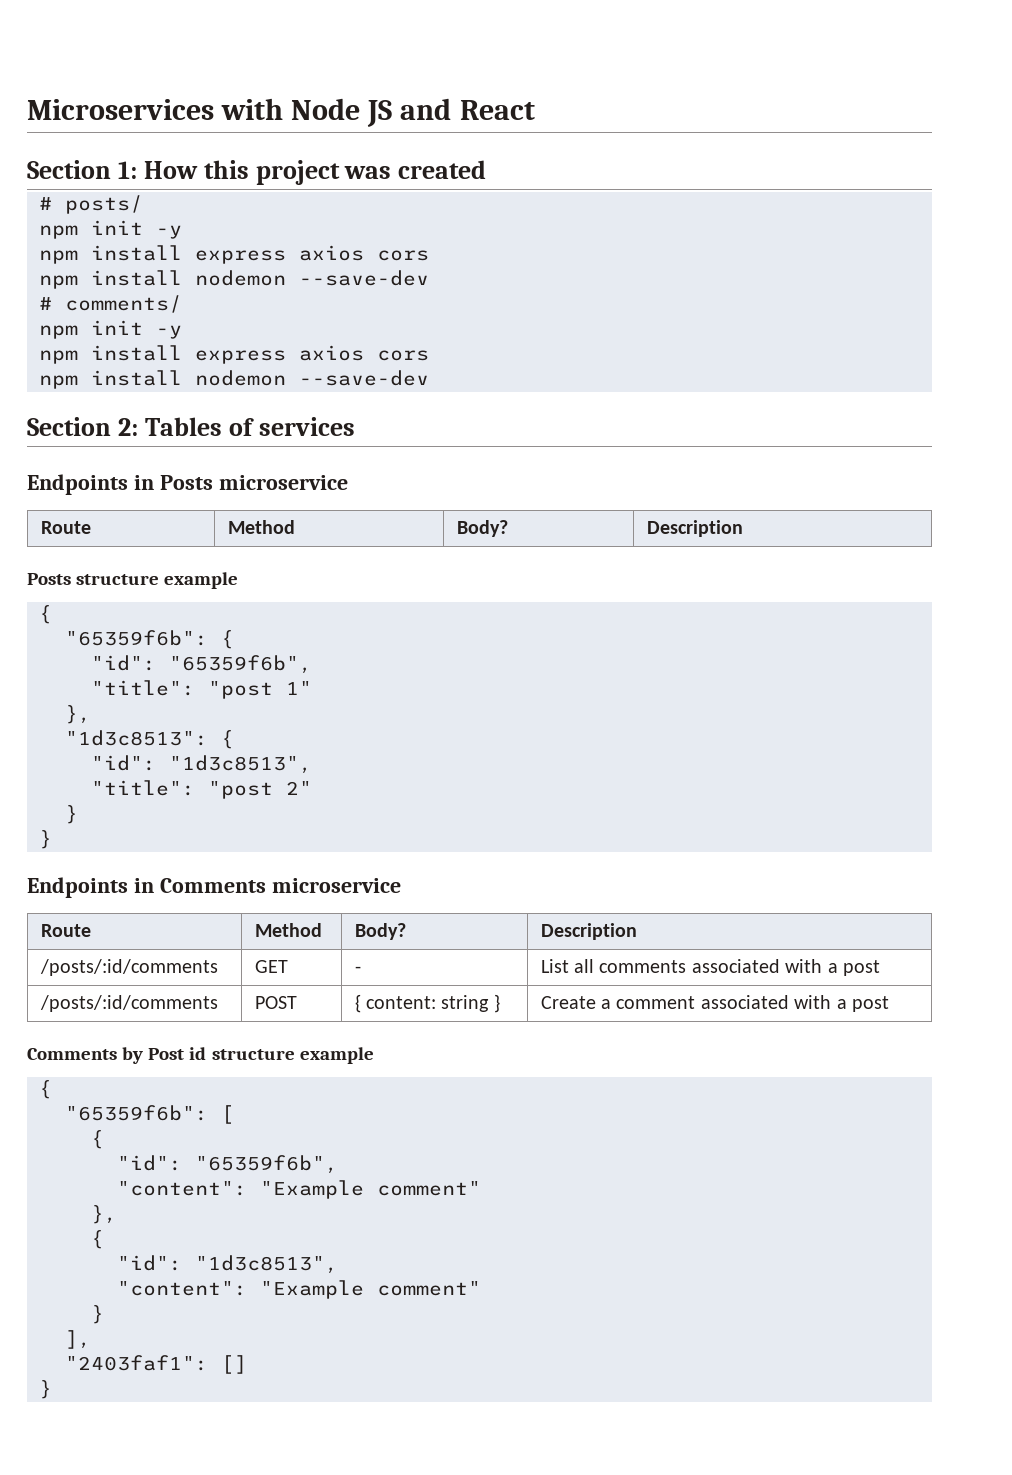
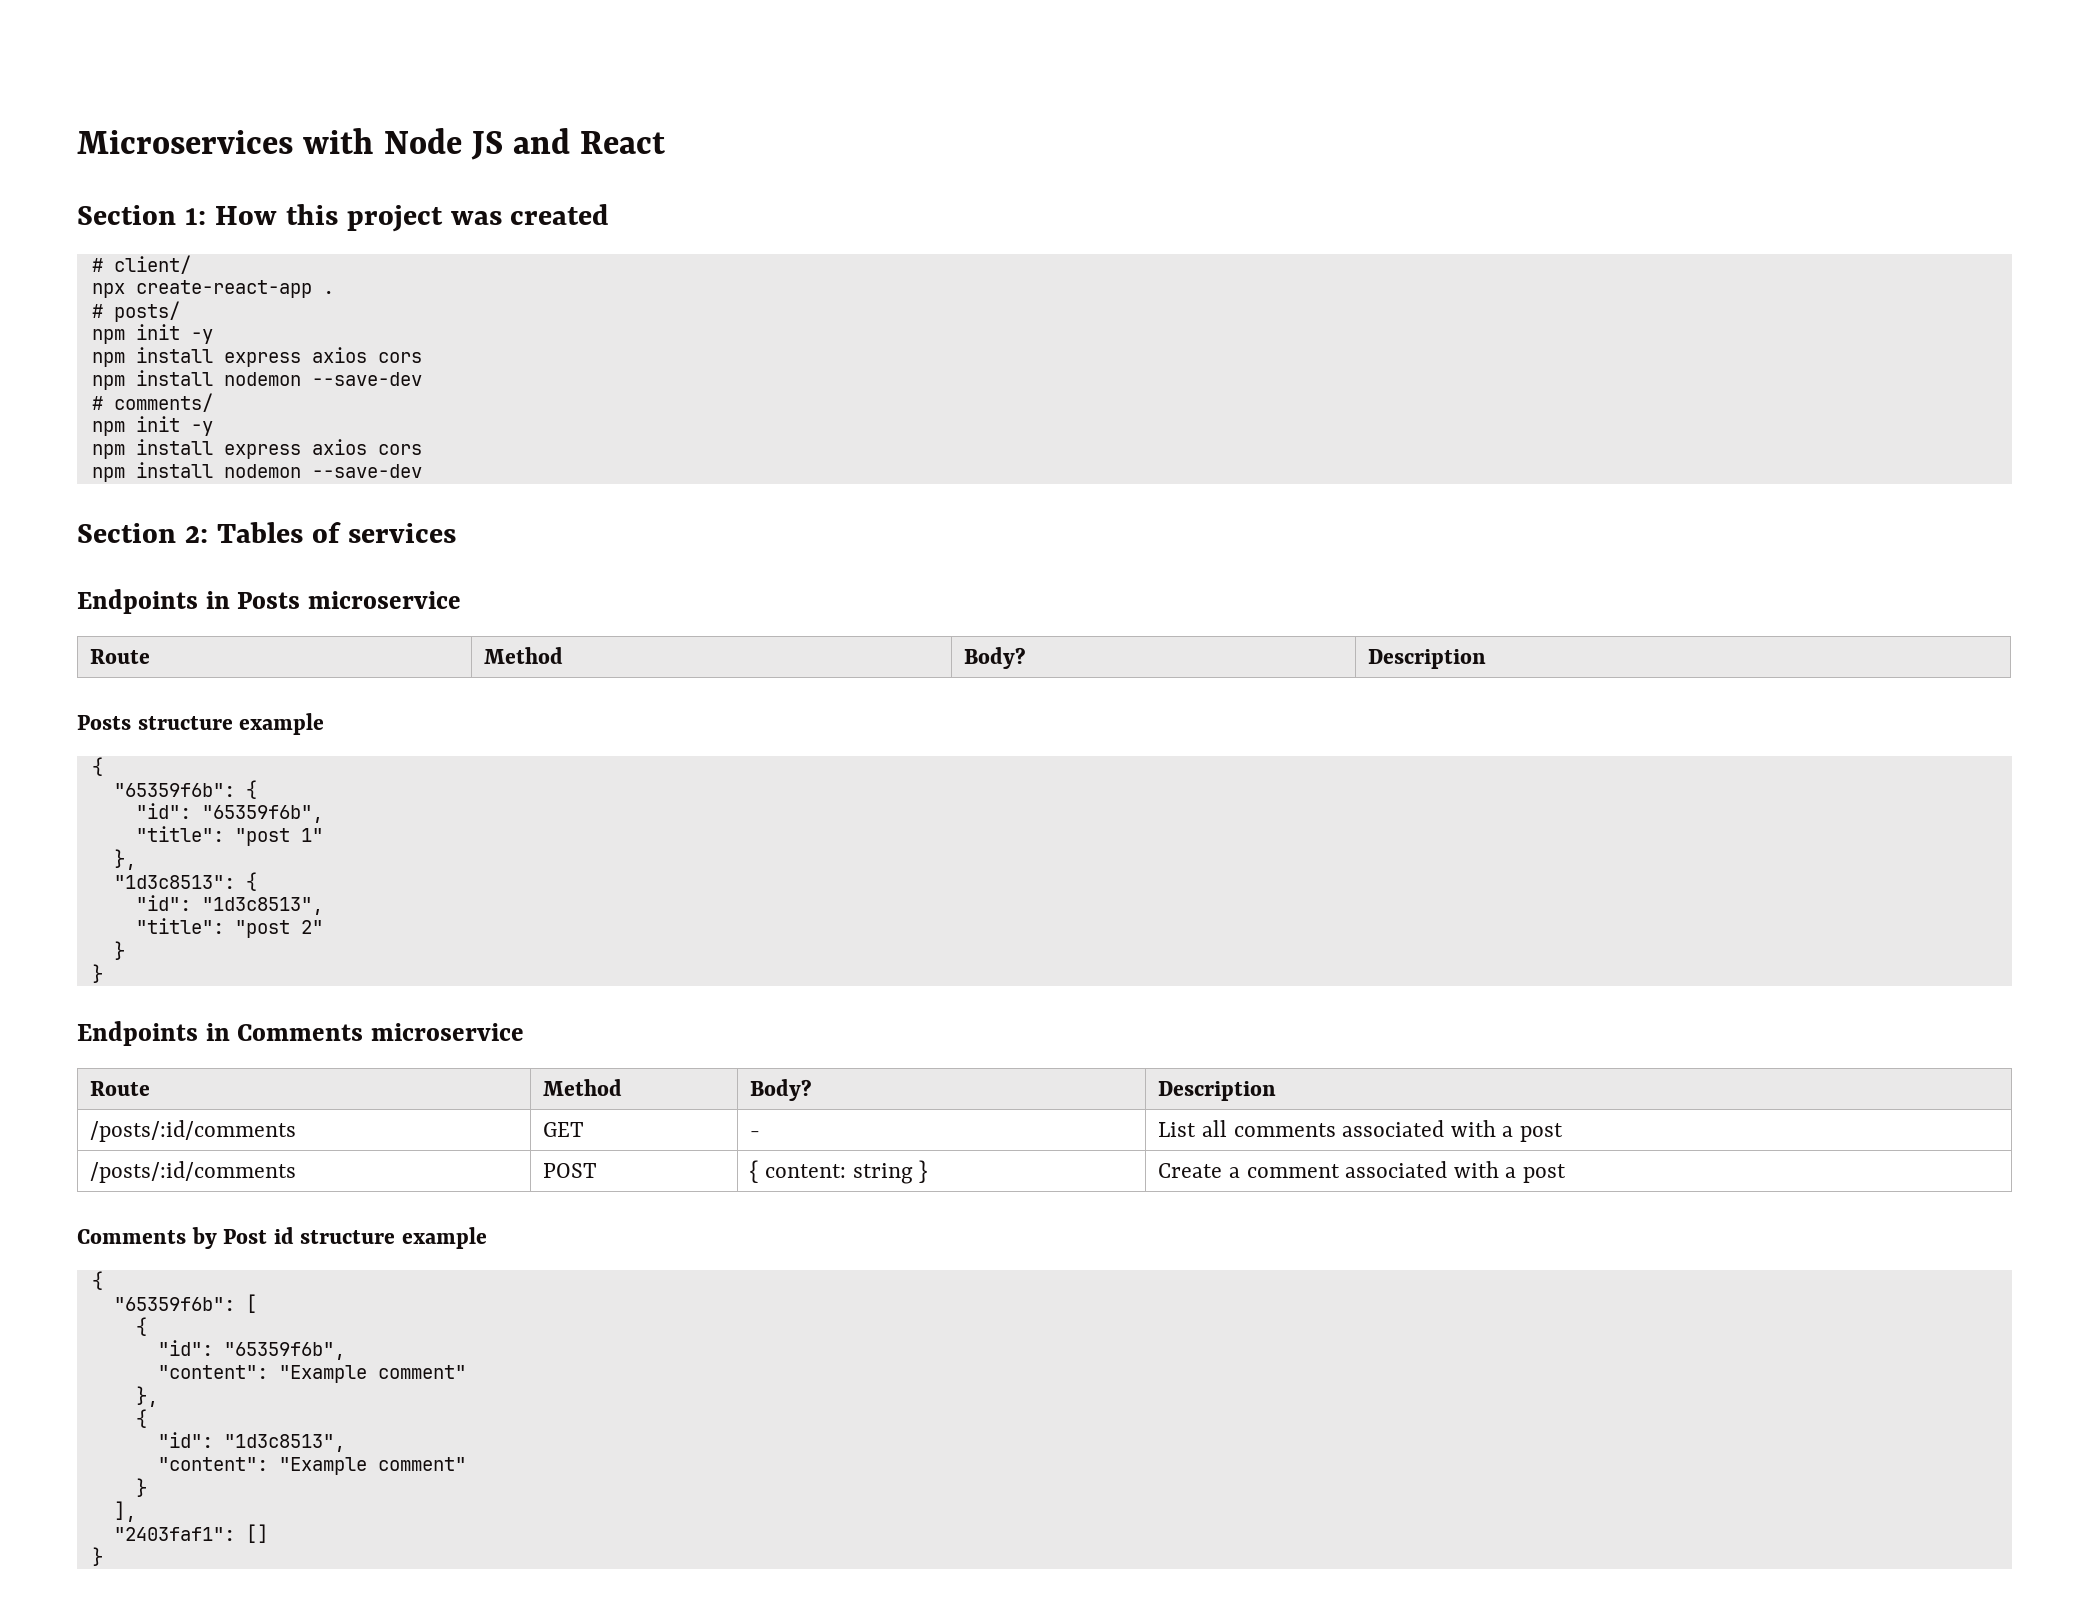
(487, 169) none -> [91,255,191,274] [91,280,334,298] // # client/ // npx create-react-app .

